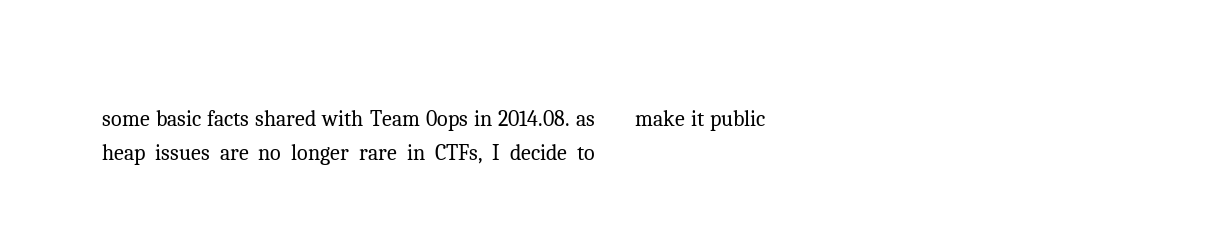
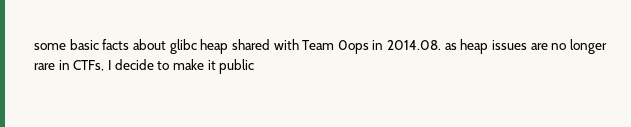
(250, 118) none -> [132,39,229,54] about glibc heap

